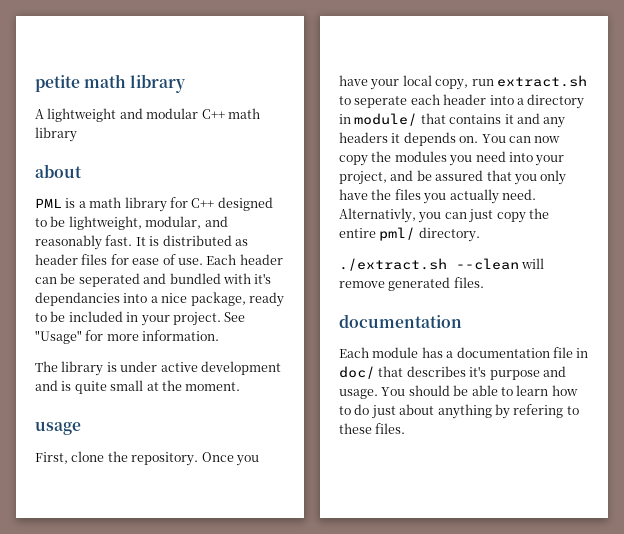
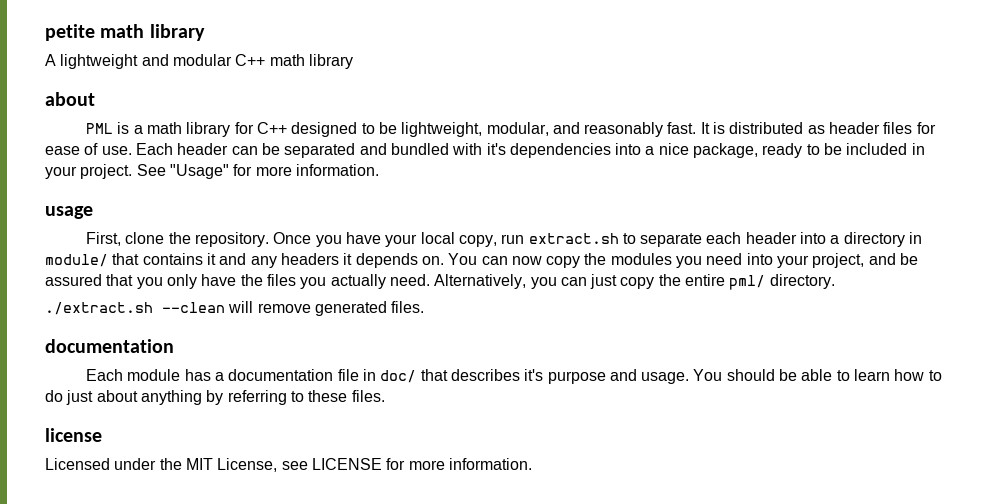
[78,273,140,287] seperated -> [284,143,356,158] separated
[35,292,120,306] dependancies -> [509,143,611,158] dependencies
[35,361,281,376] [35,380,241,394] // The library is under active development and is quite small at the moment. -> (379, 170) none
[354,96,408,108] seperate -> [640,233,703,247] separate
[339,208,416,223] Alternativly, -> [434,274,527,289] Alternatively,
[513,404,564,418] refering -> [227,390,287,405] referring
(406, 428) none -> [45,428,102,442] [45,458,532,472] // license // Licensed under the MIT License, see LICENSE for more information.

